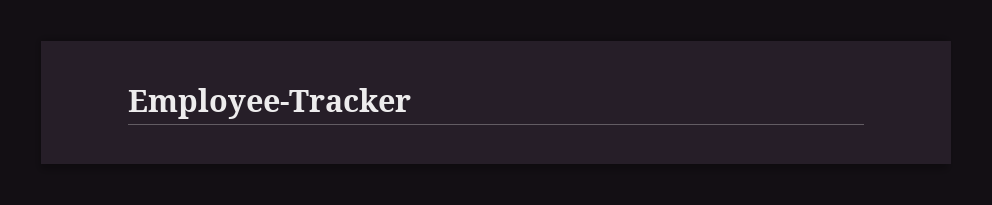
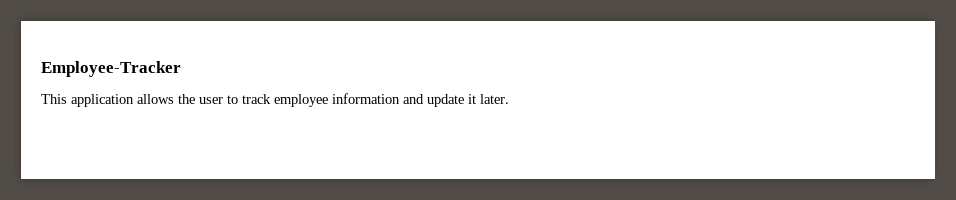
(411, 103) none -> [41,93,509,107] // This application allows the user to track employee information and update it later.

